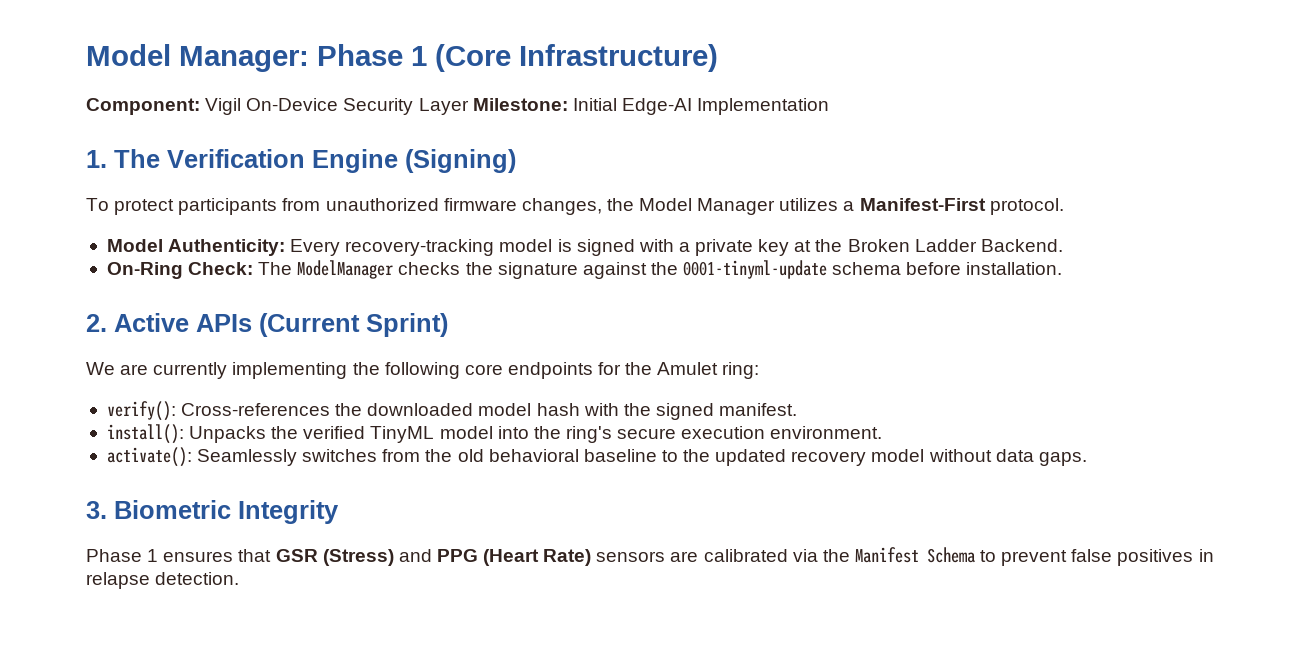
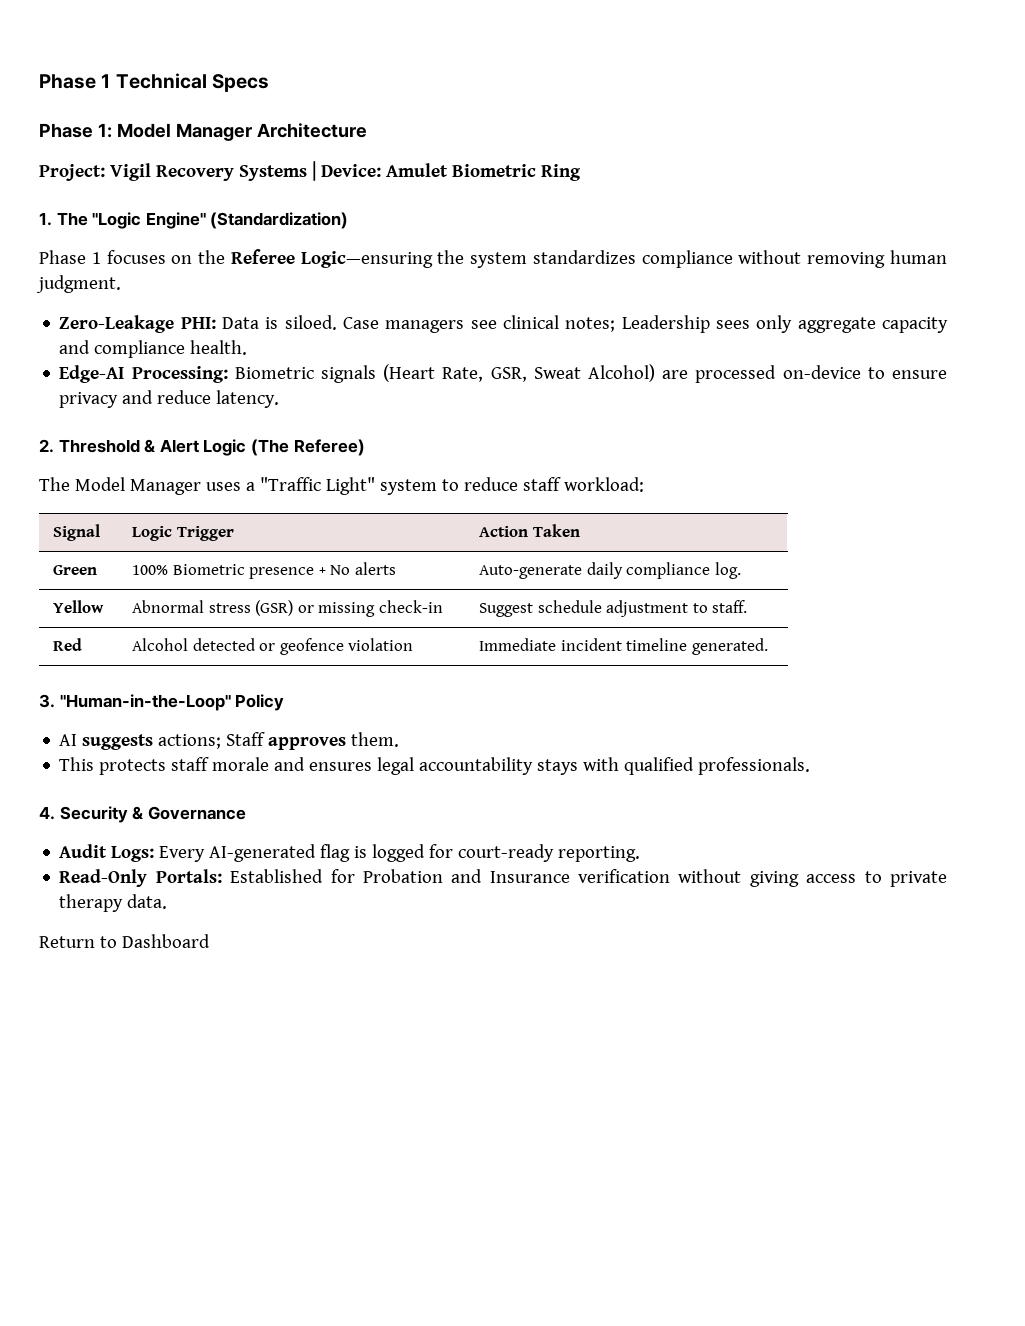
[86,44,718,72] [86,98,830,115] [86,149,516,173] [86,198,1064,215] [106,239,1063,256] [106,260,1063,279] [86,313,448,337] [86,362,760,379] [106,401,798,421] [106,424,883,444] [106,447,1087,467] [86,500,339,524] [86,547,1214,566] [86,572,240,589] Model Manager: Phase 1 (Core Infrastructure) // Component: Vigil On-Device Security Layer Milestone: Initial Edge-AI Implementation // 1. The Verification Engine (Signing) // To protect participants from unauthorized firmware changes, the Model Manager utilizes a Manifest-First protocol. // Model Authenticity: Every recovery-tracking model is signed with a private key at the Broken Ladder Backend. // On-Ring Check: The ModelManager checks the signature against the 0001-tinyml-update schema before installation. // 2. Active APIs (Current Sprint) // We are currently implementing the following core endpoints for the Amulet ring: // verify(): Cross-references the downloaded model hash with the signed manifest. // install(): Unpacks the verified TinyML model into the ring's secure execution environment. // activate(): Seamlessly switches from the old behavioral baseline to the updated recovery model without data gaps. // 3. Biometric Integrity // Phase 1 ensures that GSR (Stress) and PPG (Heart Rate) sensors are calibrated via the Manifest Schema to prevent false positives in relapse detection. -> [39,73,269,92] [39,123,367,141] [39,161,581,181] [39,212,349,229] [39,249,947,268] [36,275,121,293] [59,315,949,333] [59,340,248,358] [59,364,947,383] [59,390,280,408] [39,439,365,456] [39,477,644,495] [53,524,101,541] [132,526,234,541] [479,524,580,537] [53,565,98,575] [132,562,396,579] [479,562,741,579] [53,600,105,613] [132,600,443,617] [479,600,748,617] [53,638,83,651] [132,638,414,655] [479,638,768,655] [39,694,285,711] [59,732,400,750] [59,757,811,775] [39,806,246,823] [59,844,641,862] [59,869,948,887] [59,894,168,912] [39,934,210,948] Phase 1 Technical Specs // Phase 1: Model Manager Architecture // Project: Vigil Recovery Systems | Device: Amulet Biometric Ring // 1. The "Logic Engine" (Standardization) // Phase 1 focuses on the Referee Logic—ensuring the system standardizes compliance without removing human judgment. // Zero-Leakage PHI: Data is siloed. Case managers see clinical notes; Leadership sees only aggregate capacity and compliance health. // Edge-AI Processing: Biometric signals (Heart Rate, GSR, Sweat Alcohol) are processed on-device to ensure privacy and reduce latency. // 2. Threshold & Alert Logic (The Referee) // The Model Manager uses a "Traffic Light" system to reduce staff workload: // Signal | Logic Trigger | Action Taken // Green | 100% Biometric presence + No alerts | Auto-generate daily compliance log. // Yellow | Abnormal stress (GSR) or missing check-in | Suggest schedule adjustment to staff. // Red | Alcohol detected or geofence violation | Immediate incident timeline generated. // 3. "Human-in-the-Loop" Policy // AI suggests actions; Staff approves them. // This protects staff morale and ensures legal accountability stays with qualified professionals. // 4. Security & Governance // Audit Logs: Every AI-generated flag is logged for court-ready reporting. // Read-Only Portals: Established for Probation and Insurance verification without giving access to private therapy data. // Return to Dashboard

